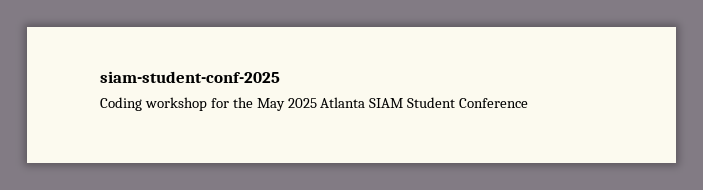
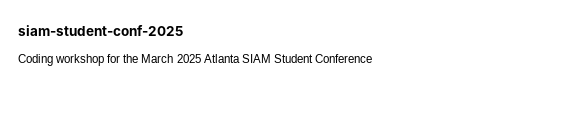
[256,98,285,111] May -> [141,54,174,63] March

